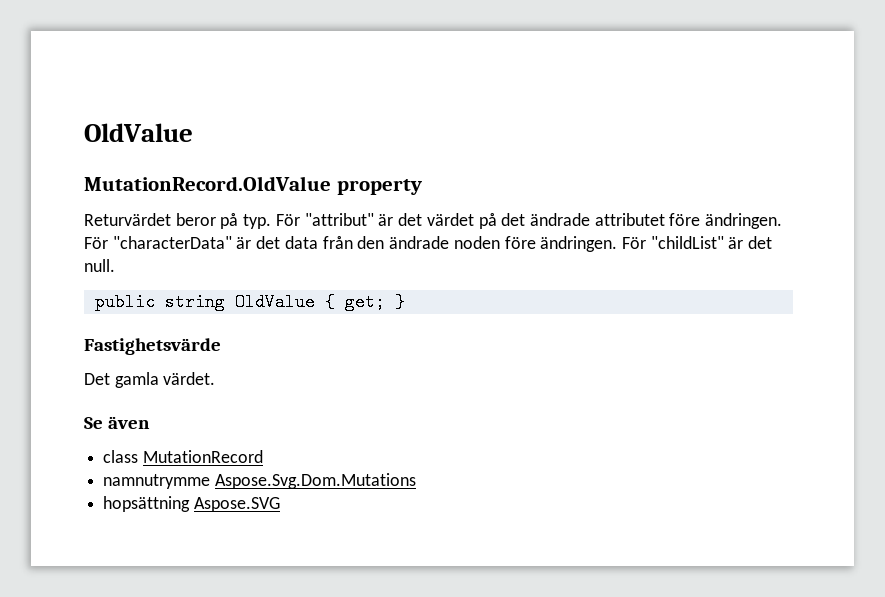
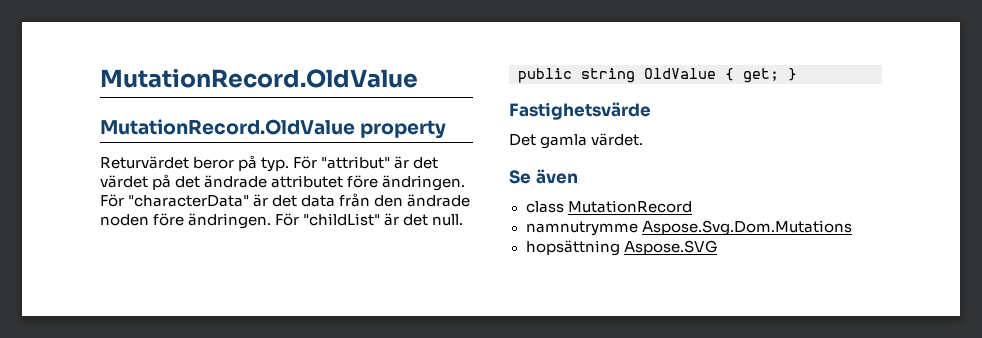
[84,123,193,142] OldValue -> [100,68,418,88] MutationRecord.OldValue

